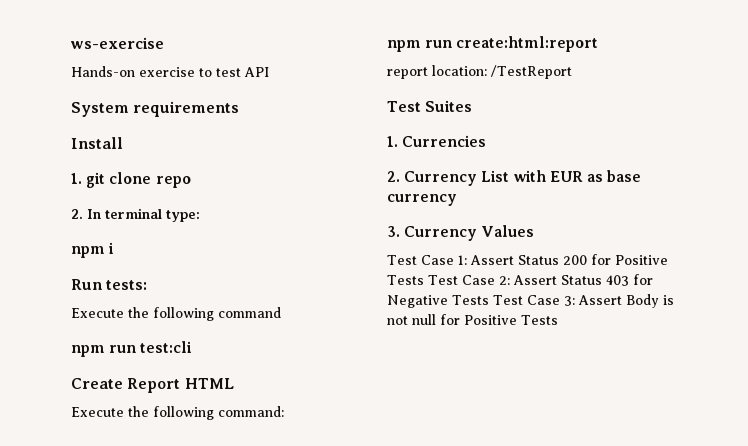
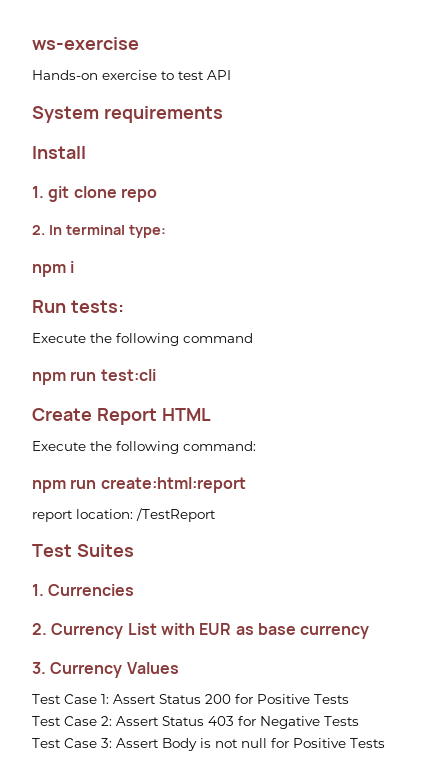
(424, 280) none -> (349, 699) //
(489, 300) none -> (359, 721) //

